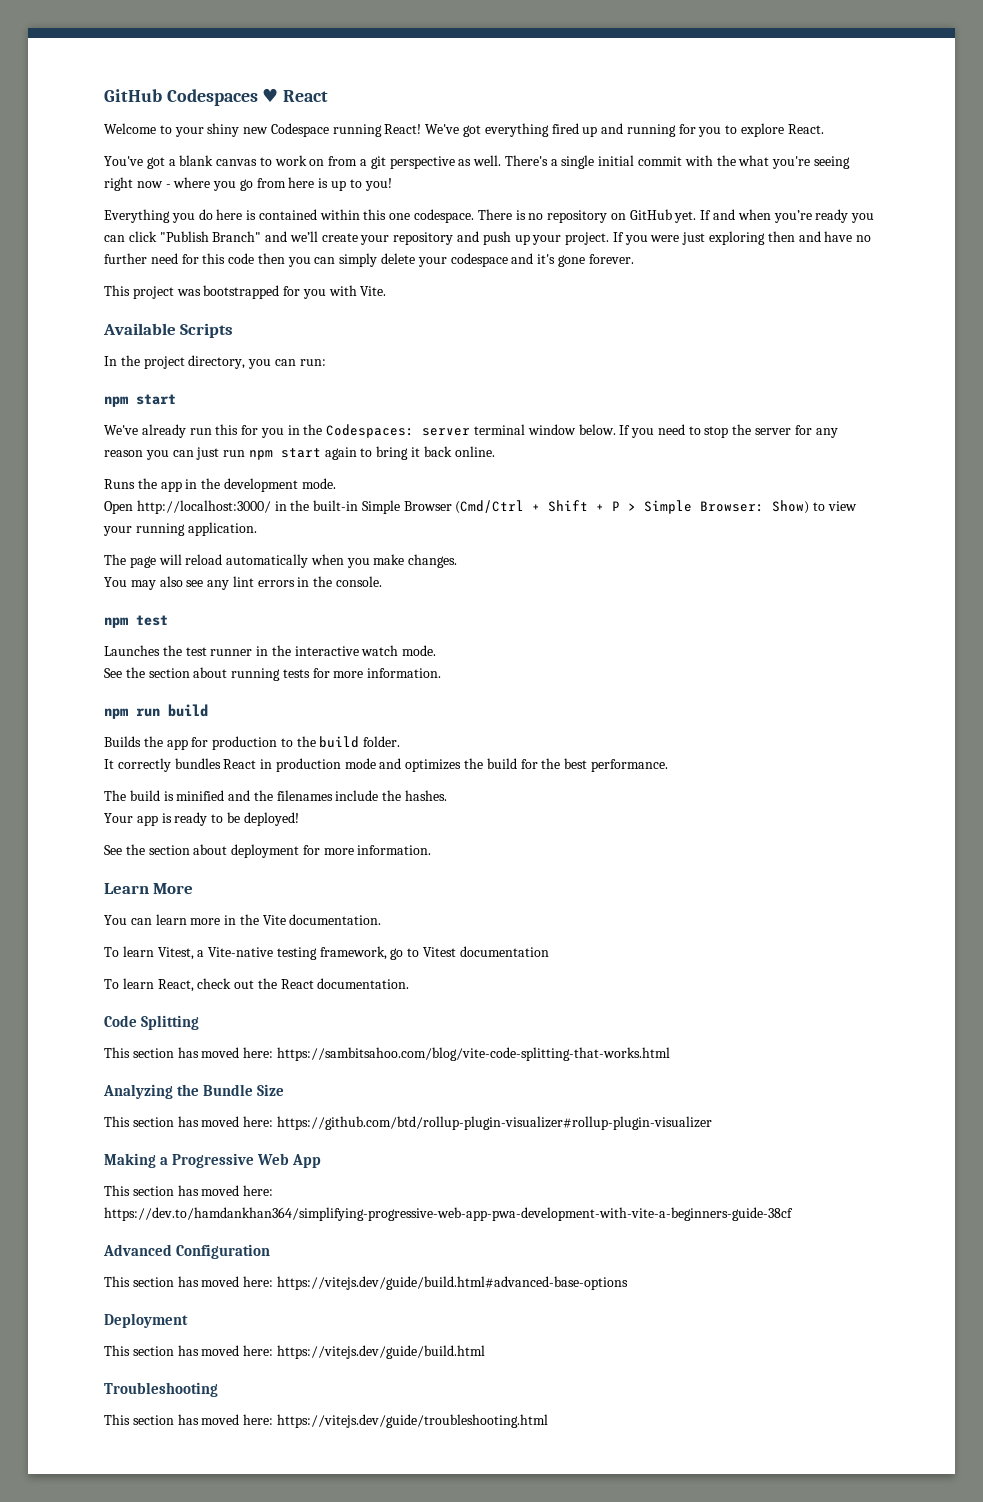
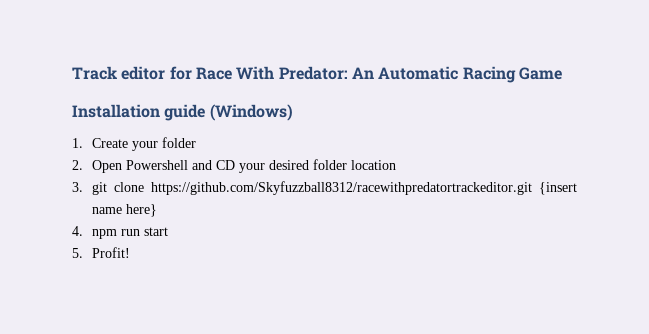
[104,88,329,106] [104,123,824,137] [104,155,850,169] [104,177,392,191] [104,209,875,223] [104,231,872,245] [104,253,634,267] [104,285,387,299] [103,323,234,338] [104,355,326,369] [104,394,176,407] [104,424,838,438] [104,446,495,460] [104,478,336,492] [104,500,858,514] [103,522,257,536] [104,554,458,568] [104,576,383,590] [104,615,168,628] [104,645,437,656] [104,667,442,681] [104,704,208,719] [104,736,401,750] [104,758,668,772] [104,790,448,801] [104,812,299,826] [104,844,432,858] [104,883,194,894] [104,914,382,925] [104,946,549,960] [104,978,410,992] [104,1015,200,1030] [104,1047,670,1061] [103,1084,285,1099] [104,1116,712,1130] [104,1153,322,1168] [104,1185,274,1196] [104,1207,793,1221] [103,1244,271,1259] [104,1276,628,1290] [104,1313,188,1328] [104,1345,485,1359] [104,1382,218,1397] [104,1414,548,1428] GitHub Codespaces ♥ React // Welcome to your shiny new Codespace running React! We've got everything fired up and running for you to explore React. // You've got a blank canvas to work on from a git perspective as well. There's a single initial commit with the what you're seeing right now - where you go from here is up to you! // Everything you do here is contained within this one codespace. There is no repository on GitHub yet. If and when you’re ready you can click "Publish Branch" and we’ll create your repository and push up your project. If you were just exploring then and have no further need for this code then you can simply delete your codespace and it's gone forever. // This project was bootstrapped for you with Vite. // Available Scripts // In the project directory, you can run: // npm start // We've already run this for you in the Codespaces: server terminal window below. If you need to stop the server for any reason you can just run npm start again to bring it back online. // Runs the app in the development mode. // Open http://localhost:3000/ in the built-in Simple Browser (Cmd/Ctrl + Shift + P > Simple Browser: Show) to view your running application. // The page will reload automatically when you make changes. // You may also see any lint errors in the console. // npm test // Launches the test runner in the interactive watch mode. // See the section about running tests for more information. // npm run build // Builds the app for production to the build folder. // It correctly bundles React in production mode and optimizes the build for the best performance. // The build is minified and the filenames include the hashes. // Your app is ready to be deployed! // See the section about deployment for more information. // Learn More // You can learn more in the Vite documentation. // To learn Vitest, a Vite-native testing framework, go to Vitest documentation // To learn React, check out the React documentation. // Code Splitting // This section has moved here: https://sambitsahoo.com/blog/vite-code-splitting-that-works.html // Analyzing the Bundle Size // This section has moved here: https://github.com/btd/rollup-plugin-visualizer#rollup-plugin-visualizer // Making a Progressive Web App // This section has moved here: https://dev.to/hamdankhan364/simplifying-progressive-web-app-pwa-development-with-vite-a-beginners-guide-38cf // Advanced Configuration // This section has moved here: https://vitejs.dev/guide/build.html#advanced-base-options // Deployment // This section has moved here: https://vitejs.dev/guide/build.html // Troubleshooting // This section has moved here: https://vitejs.dev/guide/troubleshooting.html -> [72,66,562,83] [72,104,293,121] [72,137,196,151] [72,159,396,173] [72,181,577,195] [91,204,157,217] [72,226,168,239] [72,247,130,258] Track editor for Race With Predator: An Automatic Racing Game // Installation guide (Windows) // 1. Create your folder // 2. Open Powershell and CD your desired folder location // 3. git clone https://github.com/Skyfuzzball8312/racewithpredatortrackeditor.git {insert name here} // 4. npm run start // 5. Profit!

